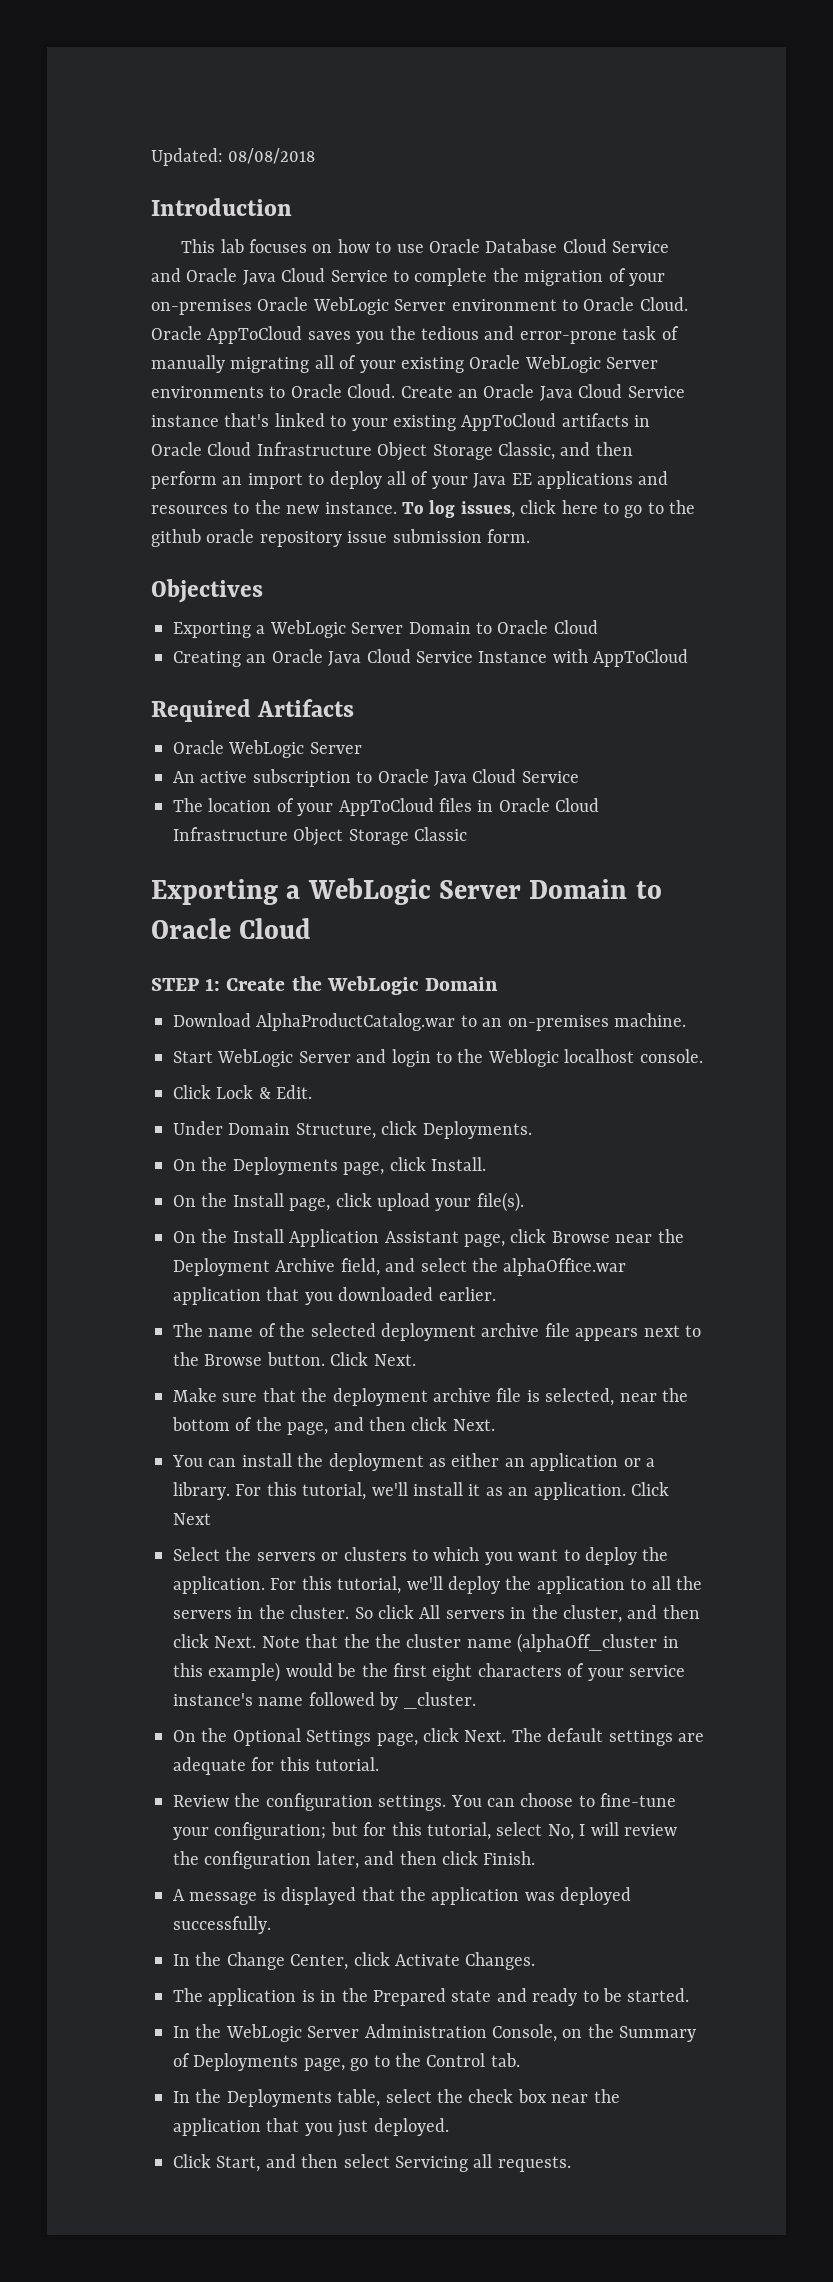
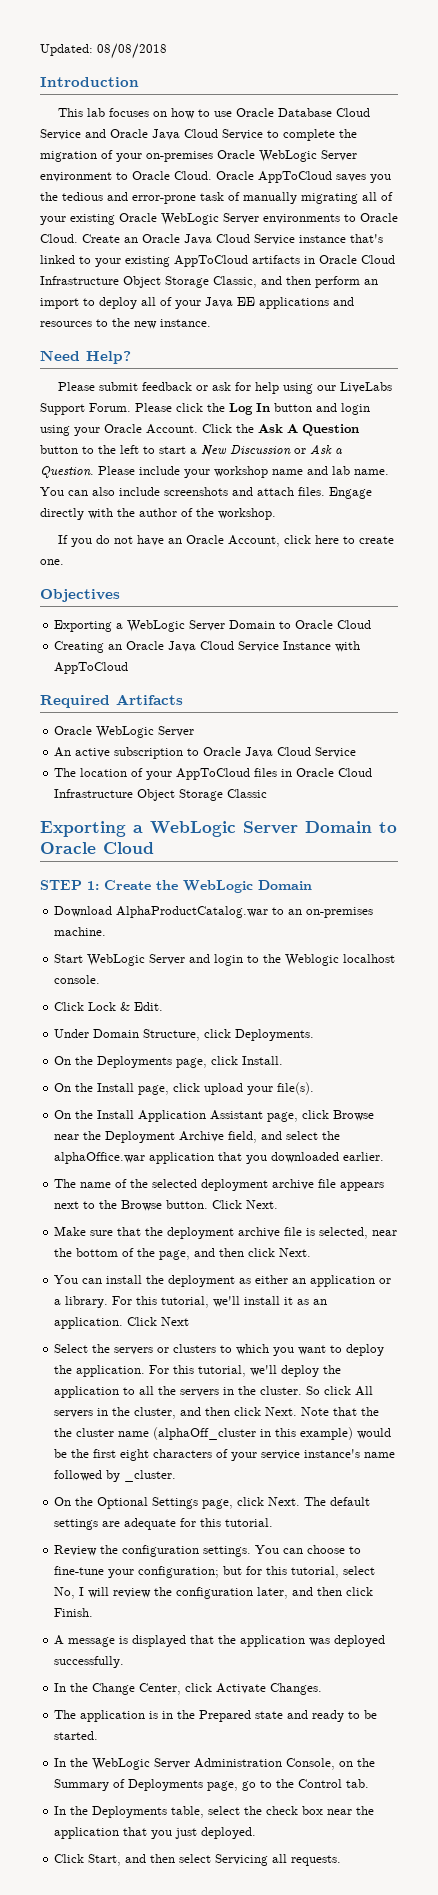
[402,500,696,518] [151,529,530,547] To log issues, click here to go to the github oracle repository issue submission form. -> [40,350,131,364] [57,382,392,394] [40,403,370,415] [40,424,359,436] [40,444,342,457] [40,466,389,478] [40,487,372,499] [40,508,276,520] [57,535,394,547] [40,559,64,565] // Need Help? // Please submit feedback or ask for help using our LiveLabs Support Forum. Please click the Log In button and login using your Oracle Account. Click the Ask A Question button to the left to start a New Discussion or Ask a Question. Please include your workshop name and lab name. You can also include screenshots and attach files. Engage directly with the author of the workshop. // If you do not have an Oracle Account, click here to create one.

